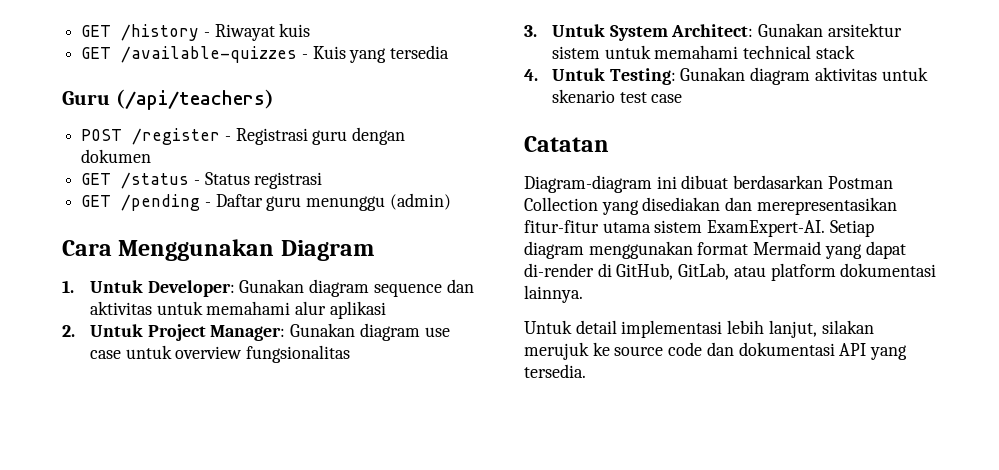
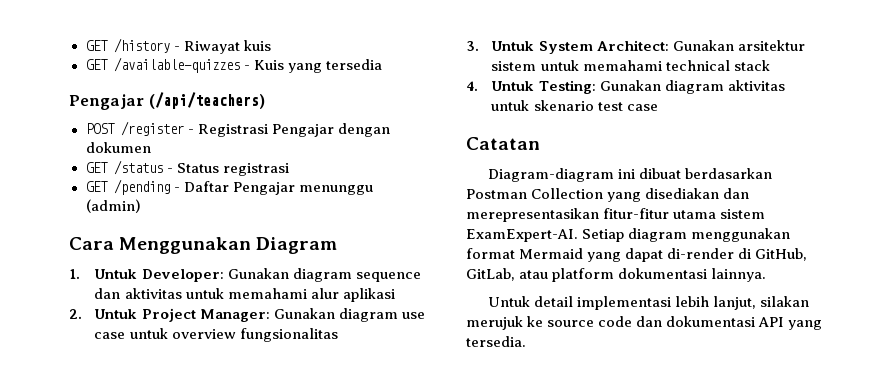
[62,91,110,105] Guru -> [69,94,144,110] Pengajar
[312,130,348,145] guru -> [271,124,334,137] Pengajar
[266,196,302,211] guru -> [232,182,295,195] Pengajar

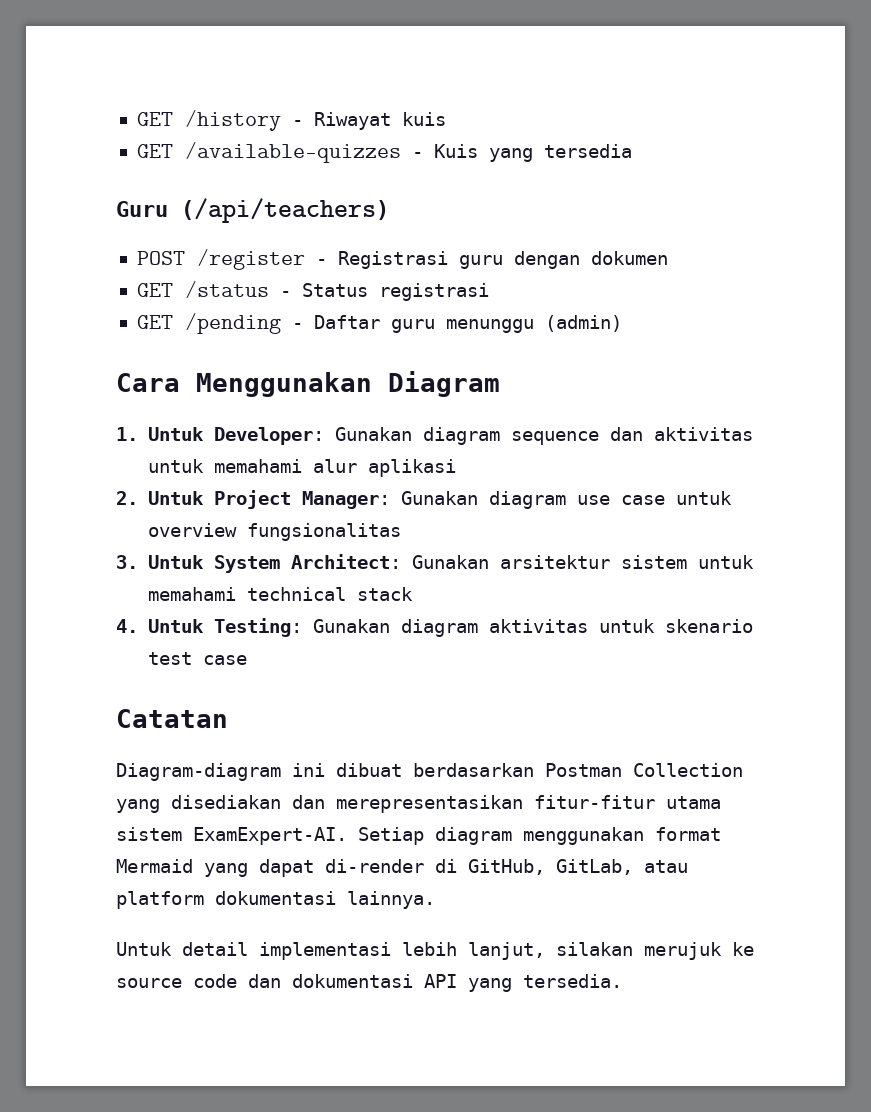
[69,94,144,110] Pengajar -> [116,201,168,217] Guru
[271,124,334,137] Pengajar -> [458,255,503,269] guru
[232,182,295,195] Pengajar -> [390,319,435,333] guru

